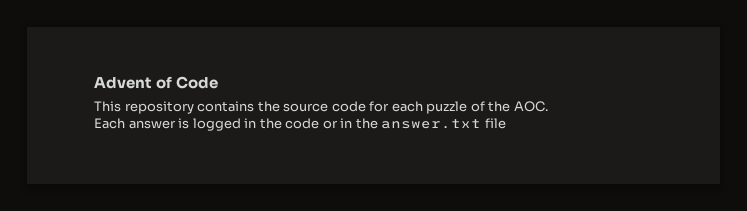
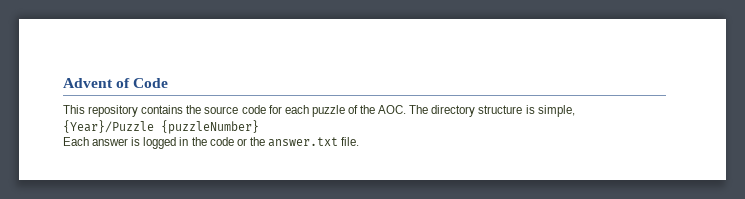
(548, 106) none -> [409,105,575,117] [63,120,259,134] The directory structure is simple, {Year}/Puzzle {puzzleNumber}
[340,118,353,128] in -> (247, 142) none
[484,118,506,129] file -> [341,137,360,146] file.

